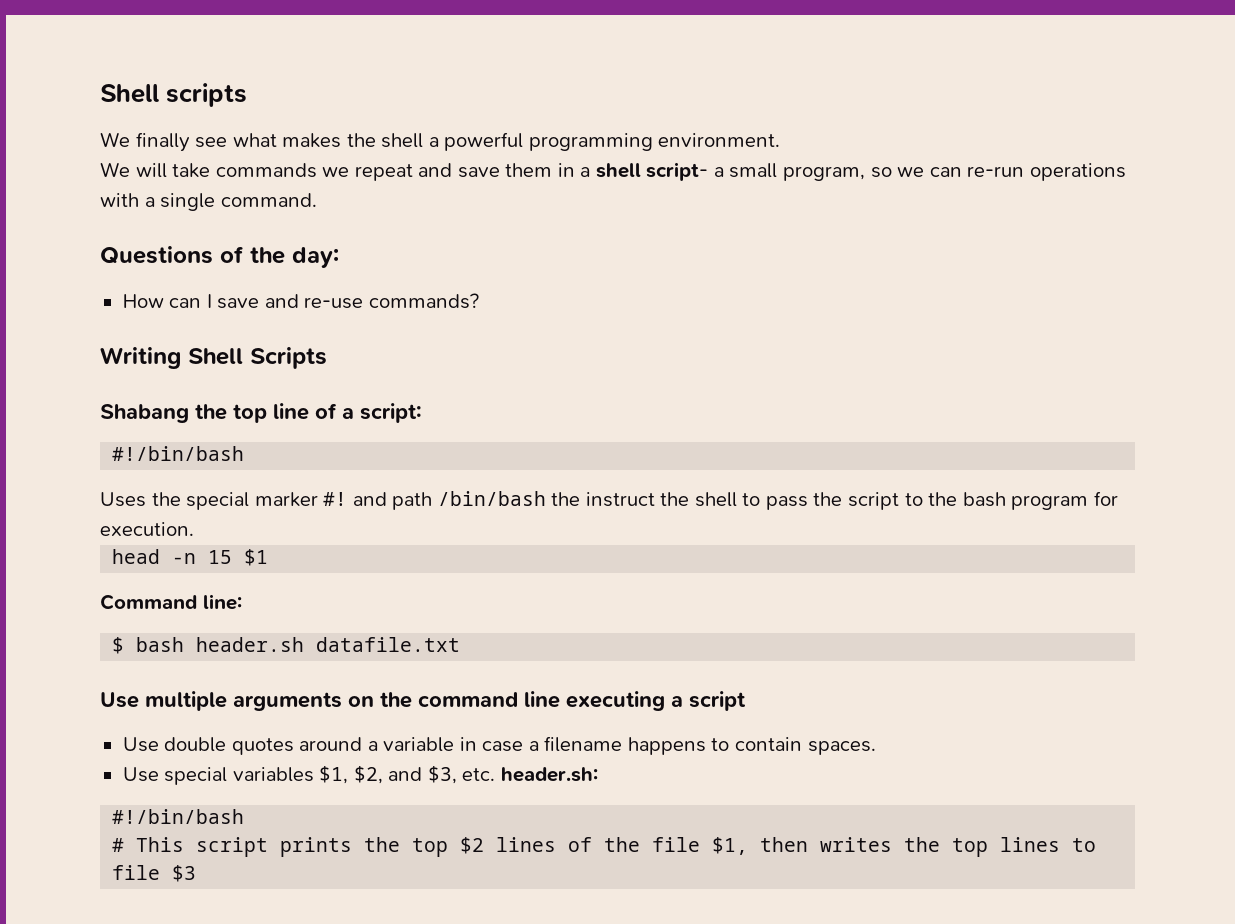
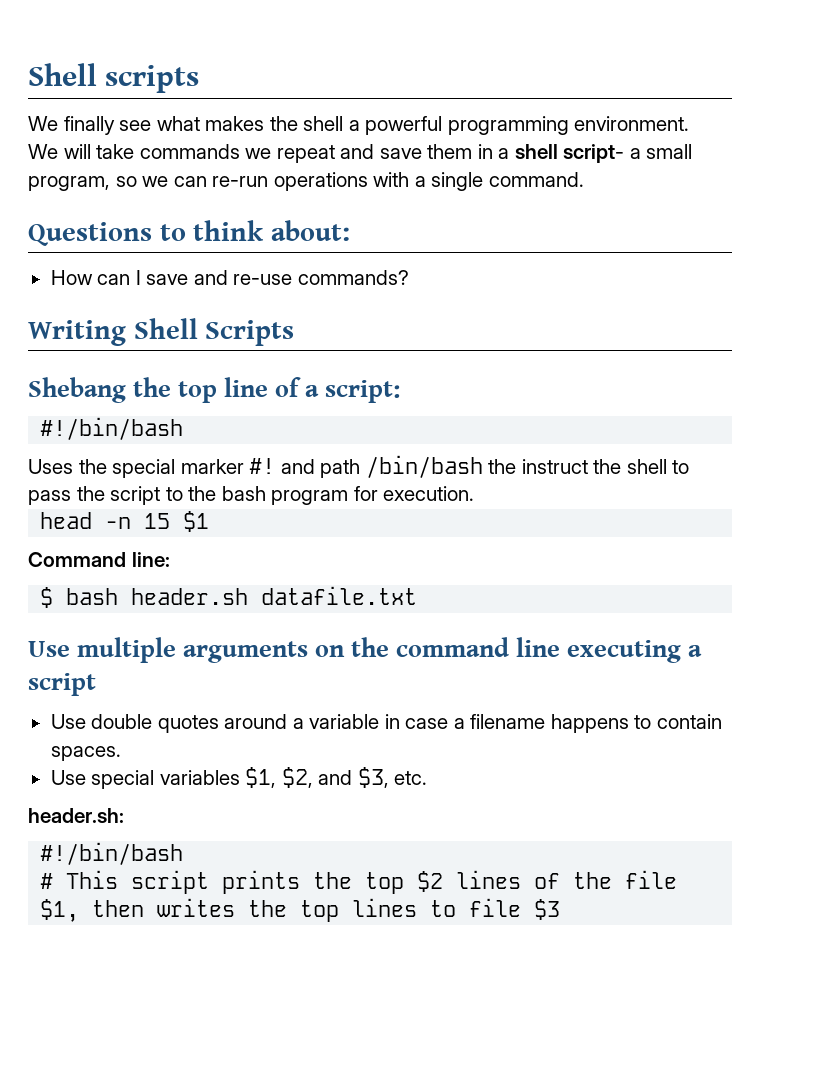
[220,246,339,268] of the day: -> [159,220,350,241] to think about:
[100,404,189,423] Shabang -> [28,377,126,403] Shebang
(496, 774) none -> (428, 778) //

